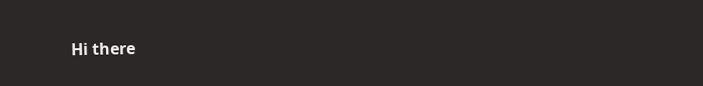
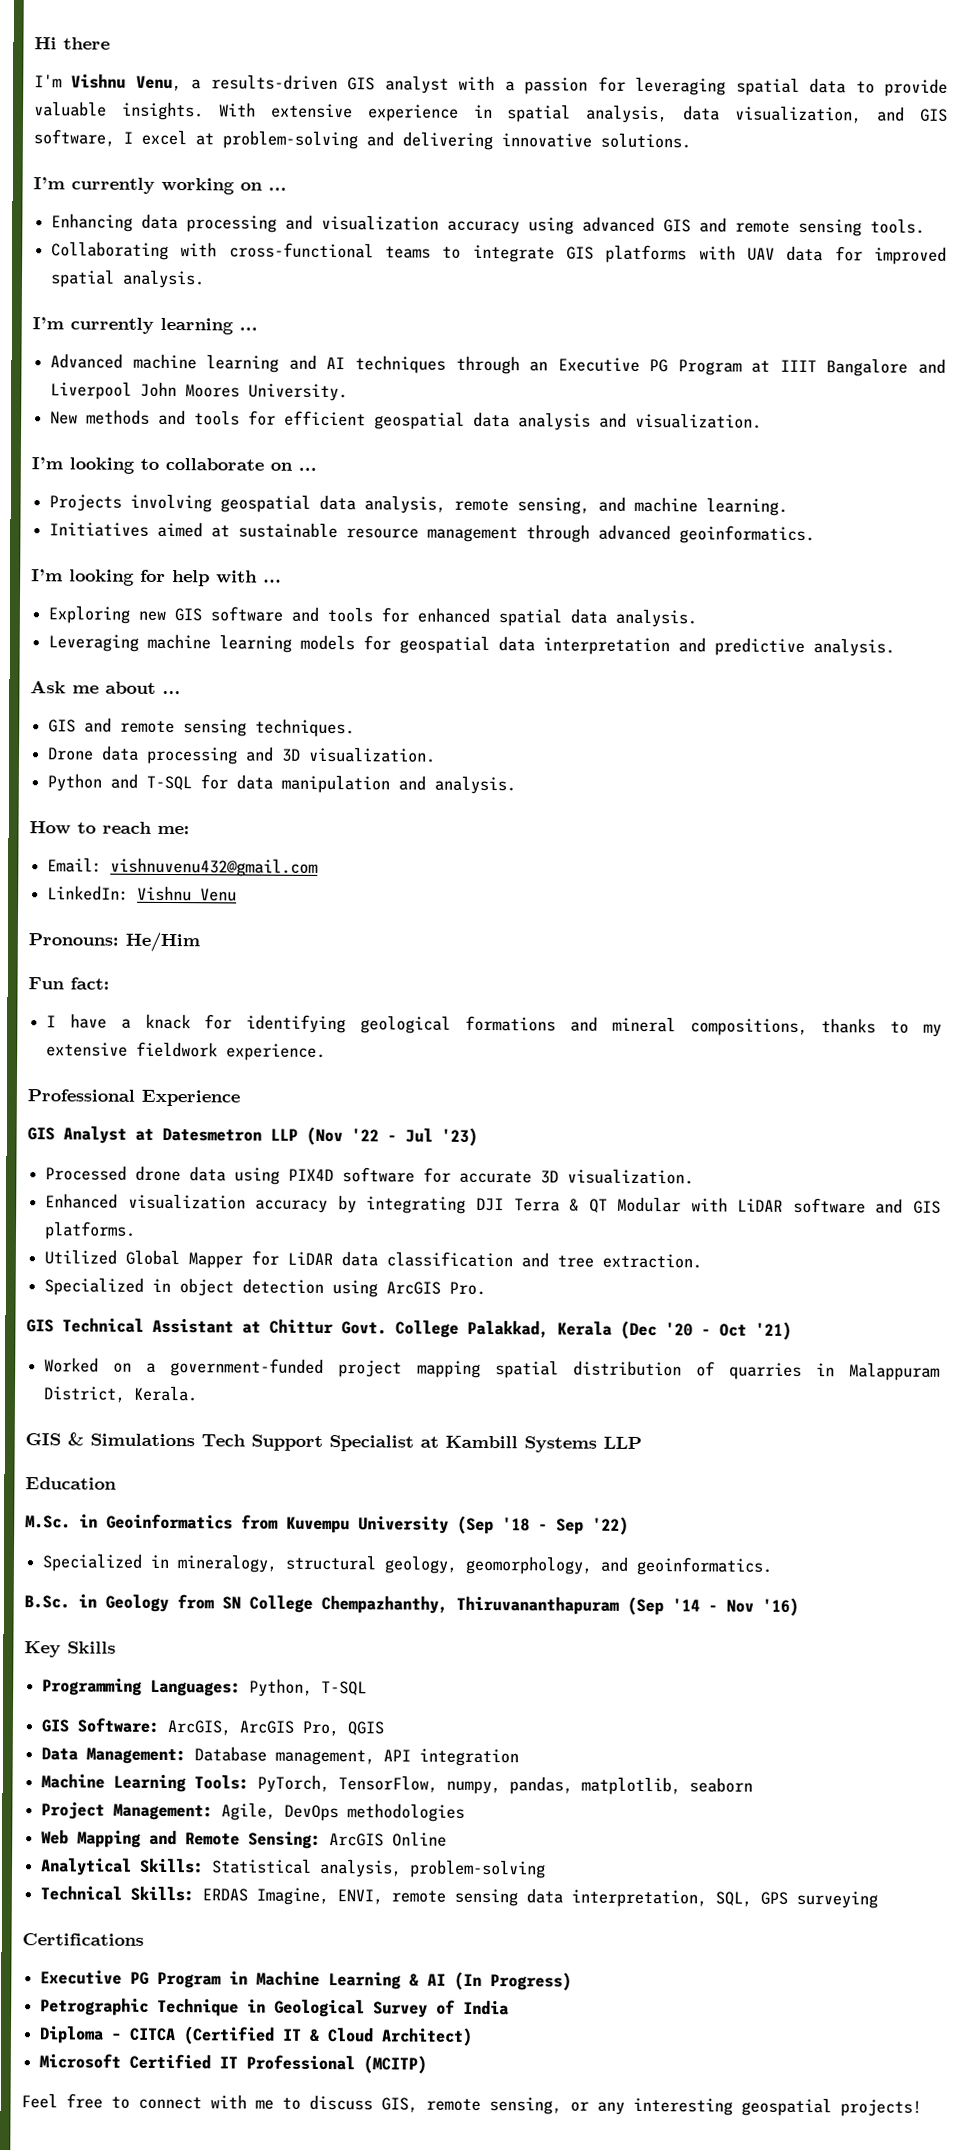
(137, 48) none -> [34,73,948,97] [34,101,948,124] [33,129,691,151] [33,177,287,195] [51,213,926,237] [51,241,947,265] [50,269,206,289] [32,317,258,335] [50,353,947,377] [50,381,349,402] [50,409,763,431] [31,457,317,474] [49,493,789,516] [49,521,816,545] [31,569,282,587] [48,605,698,628] [48,633,896,657] [30,680,181,695] [48,717,356,738] [47,745,437,765] [47,773,517,795] [29,821,190,835] [47,857,319,877] [47,885,238,902] [28,931,200,953] [28,977,110,990] [46,1013,943,1037] [46,1041,327,1062] [27,1089,240,1107] [27,1125,478,1146] [45,1165,695,1185] [45,1193,942,1214] [44,1221,137,1240] [44,1249,703,1269] [44,1277,487,1298] [26,1317,792,1340] [44,1357,941,1381] [43,1385,199,1403] [25,1432,642,1453] [25,1477,117,1490] [25,1513,629,1535] [42,1553,773,1576] [24,1593,799,1616] [24,1641,116,1658] [42,1677,368,1697] [41,1717,385,1737] [41,1746,520,1767] [41,1773,754,1796] [41,1801,466,1822] [41,1829,448,1849] [40,1857,547,1879] [40,1885,879,1909] [22,1933,144,1946] [40,1969,573,1991] [40,1997,510,2018] [39,2025,474,2046] [39,2053,428,2074] [21,2093,922,2117] // I'm Vishnu Venu, a results-driven GIS analyst with a passion for leveraging spatial data to provide valuable insights. With extensive experience in spatial analysis, data visualization, and GIS software, I excel at problem-solving and delivering innovative solutions. // I’m currently working on ... // Enhancing data processing and visualization accuracy using advanced GIS and remote sensing tools. // Collaborating with cross-functional teams to integrate GIS platforms with UAV data for improved spatial analysis. // I’m currently learning ... // Advanced machine learning and AI techniques through an Executive PG Program at IIIT Bangalore and Liverpool John Moores University. // New methods and tools for efficient geospatial data analysis and visualization. // I’m looking to collaborate on ... // Projects involving geospatial data analysis, remote sensing, and machine learning. // Initiatives aimed at sustainable resource management through advanced geoinformatics. // I’m looking for help with ... // Exploring new GIS software and tools for enhanced spatial data analysis. // Leveraging machine learning models for geospatial data interpretation and predictive analysis. // Ask me about ... // GIS and remote sensing techniques. // Drone data processing and 3D visualization. // Python and T-SQL for data manipulation and analysis. // How to reach me: // Email: vishnuvenu432@gmail.com // LinkedIn: Vishnu Venu // Pronouns: He/Him // Fun fact: // I have a knack for identifying geological formations and mineral compositions, thanks to my extensive fieldwork experience. // Professional Experience // GIS Analyst at Datesmetron LLP (Nov '22 - Jul '23) // Processed drone data using PIX4D software for accurate 3D visualization. // Enhanced visualization accuracy by integrating DJI Terra & QT Modular with LiDAR software and GIS platforms. // Utilized Global Mapper for LiDAR data classification and tree extraction. // Specialized in object detection using ArcGIS Pro. // GIS Technical Assistant at Chittur Govt. College Palakkad, Kerala (Dec '20 - Oct '21) // Worked on a government-funded project mapping spatial distribution of quarries in Malappuram District, Kerala. // GIS & Simulations Tech Support Specialist at Kambill Systems LLP // Education // M.Sc. in Geoinformatics from Kuvempu University (Sep '18 - Sep '22) // Specialized in mineralogy, structural geology, geomorphology, and geoinformatics. // B.Sc. in Geology from SN College Chempazhanthy, Thiruvananthapuram (Sep '14 - Nov '16) // Key Skills // Programming Languages: Python, T-SQL // GIS Software: ArcGIS, ArcGIS Pro, QGIS // Data Management: Database management, API integration // Machine Learning Tools: PyTorch, TensorFlow, numpy, pandas, matplotlib, seaborn // Project Management: Agile, DevOps methodologies // Web Mapping and Remote Sensing: ArcGIS Online // Analytical Skills: Statistical analysis, problem-solving // Technical Skills: ERDAS Imagine, ENVI, remote sensing data interpretation, SQL, GPS surveying // Certifications // Executive PG Program in Machine Learning & AI (In Progress) // Petrographic Technique in Geological Survey of India // Diploma – CITCA (Certified IT & Cloud Architect) // Microsoft Certified IT Professional (MCITP) // Feel free to connect with me to discuss GIS, remote sensing, or any interesting geospatial projects!

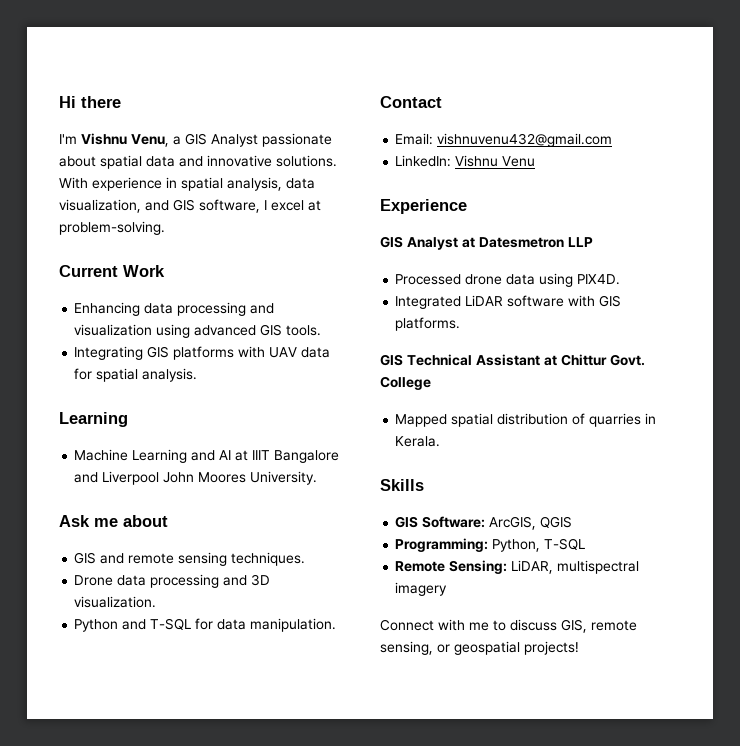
[210,74,948,97] [34,101,353,121] results-driven GIS analyst with a passion for leveraging spatial data to provide valuable insights. With extensive -> [185,133,332,147] [59,155,337,169] [59,177,88,189] GIS Analyst passionate about spatial data and innovative solutions. With
[222,130,691,151] [33,177,287,195] problem-solving and delivering innovative solutions. // I’m currently working on ... -> [59,221,165,235] [59,265,165,277] problem-solving. // Current Work
[447,220,521,235] accuracy -> (153, 330) none
[699,217,926,237] [51,241,555,263] and remote sensing tools. // Collaborating with cross-functional teams to integrate -> [286,325,322,336] [74,346,144,360] tools. // Integrating
[873,246,947,265] improved -> (93, 374) none
[32,317,258,335] [50,353,742,376] I’m currently learning ... // Advanced machine learning and AI techniques through an Executive PG Program -> [59,412,128,427] [74,449,232,463] Learning // Machine Learning and AI
[50,409,763,431] [31,457,317,474] [49,493,789,516] [49,521,816,545] [31,569,282,587] [48,605,698,628] [48,633,896,657] // New methods and tools for efficient geospatial data analysis and visualization. // I’m looking to collaborate on ... // Projects involving geospatial data analysis, remote sensing, and machine learning. // Initiatives aimed at sustainable resource management through advanced geoinformatics. // I’m looking for help with ... // Exploring new GIS software and tools for enhanced spatial data analysis. // Leveraging machine learning models for geospatial data interpretation and predictive analysis. -> (318, 478) none
[162,690,181,695] ... -> (168, 521) none
[281,774,517,795] [29,821,190,835] manipulation and analysis. // How to reach me: -> [250,618,337,632] [380,96,442,108] manipulation. // Contact
[28,931,200,953] [28,977,110,990] [46,1013,943,1037] [46,1041,327,1062] [27,1089,135,1102] Pronouns: He/Him // Fun fact: // I have a knack for identifying geological formations and mineral compositions, thanks to my extensive fieldwork experience. // Professional -> (536, 161) none
[306,1126,478,1146] (Nov '22 - Jul '23) -> (593, 242) none
[288,1167,695,1185] [45,1193,728,1214] PIX4D software for accurate 3D visualization. // Enhanced visualization accuracy by integrating DJI Terra & QT Modular with -> [577,274,621,285] [395,296,462,309] PIX4D. // Integrated
[875,1198,904,1214] and -> [568,295,596,307] with
[44,1249,703,1269] [44,1277,487,1298] // Utilized Global Mapper for LiDAR data classification and tree extraction. // Specialized in object detection using ArcGIS Pro. -> (461, 324) none
[467,1319,792,1340] [44,1357,481,1378] Palakkad, Kerala (Dec '20 - Oct '21) // Worked on a government-funded project mapping -> [395,414,448,427] // Mapped
[849,1362,941,1381] [43,1386,127,1403] Malappuram District, -> (657, 418) none
[25,1432,642,1453] [25,1477,117,1490] [25,1513,629,1535] [42,1553,773,1576] [24,1593,799,1616] [24,1641,116,1658] [42,1677,368,1697] GIS & Simulations Tech Support Specialist at Kambill Systems LLP // Education // M.Sc. in Geoinformatics from Kuvempu University (Sep '18 - Sep '22) // Specialized in mineralogy, structural geology, geomorphology, and geoinformatics. // B.Sc. in Geology from SN College Chempazhanthy, Thiruvananthapuram (Sep '14 - Nov '16) // Key Skills // Programming Languages: Python, T-SQL -> [380,479,424,491] Skills
[239,1720,340,1737] ArcGIS Pro, -> (537, 523) none
[41,1746,520,1767] [41,1773,754,1796] [41,1801,466,1822] [41,1829,448,1849] [40,1857,547,1879] [40,1885,879,1909] [22,1933,144,1946] [40,1969,573,1991] [40,1997,510,2018] [39,2025,474,2046] [39,2053,428,2074] [21,2093,202,2110] Data Management: Database management, API integration // Machine Learning Tools: PyTorch, TensorFlow, numpy, pandas, matplotlib, seaborn // Project Management: Agile, DevOps methodologies // Web Mapping and Remote Sensing: ArcGIS Online // Analytical Skills: Statistical analysis, problem-solving // Technical Skills: ERDAS Imagine, ENVI, remote sensing data interpretation, SQL, GPS surveying // Certifications // Executive PG Program in Machine Learning & AI (In Progress) // Petrographic Technique in Geological Survey of India // Diploma – CITCA (Certified IT & Cloud Architect) // Microsoft Certified IT Professional (MCITP) // Feel free to connect -> [395,538,586,552] [395,560,640,574] [395,582,448,596] [380,619,434,631] Programming: Python, T-SQL // Remote Sensing: LiDAR, multispectral imagery // Connect
[597,2097,733,2116] any interesting -> (450, 648) none

